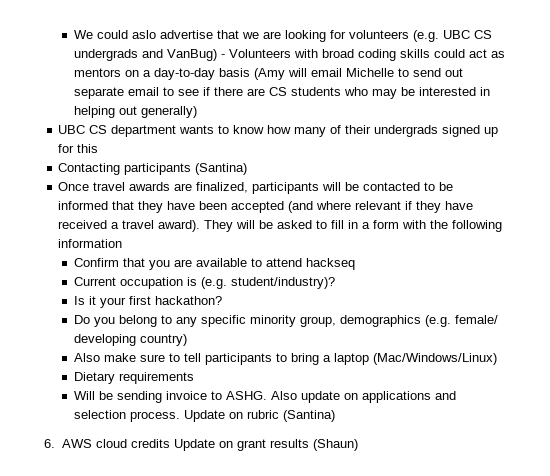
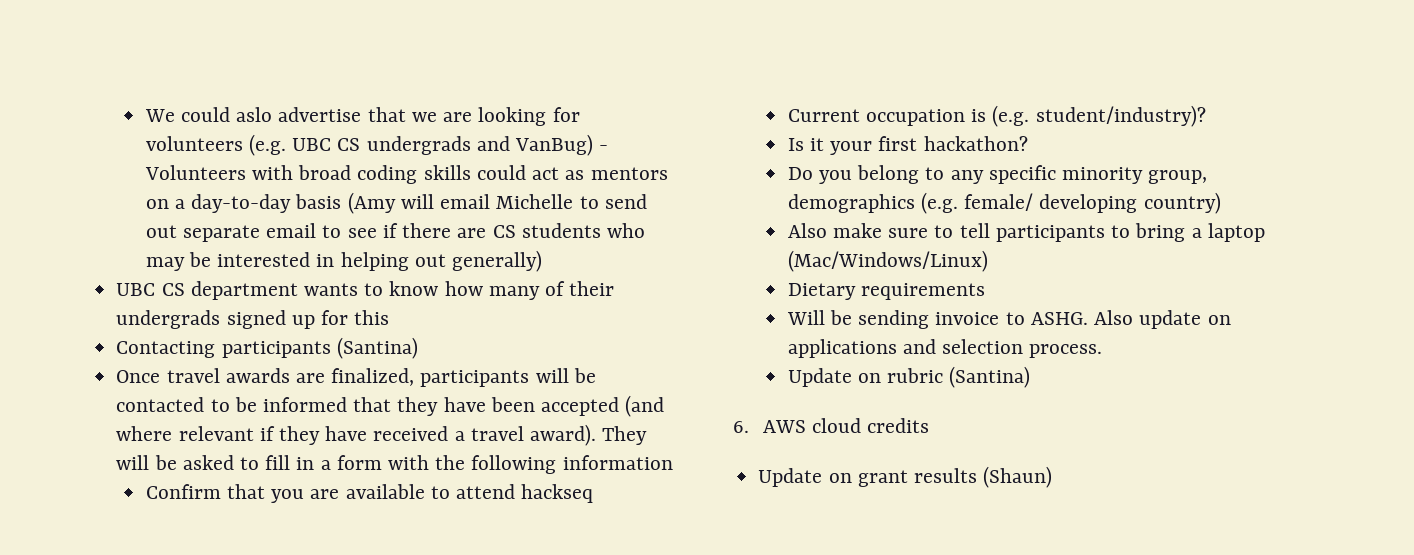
(180, 416) none -> (1103, 351) //
(170, 443) none -> (929, 425) //

